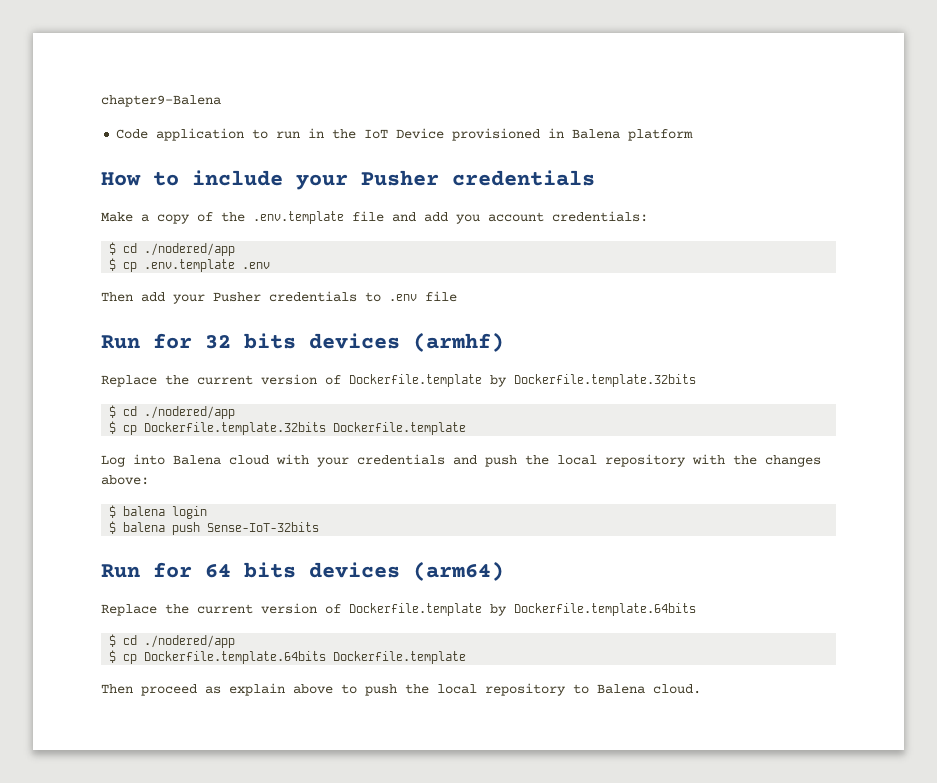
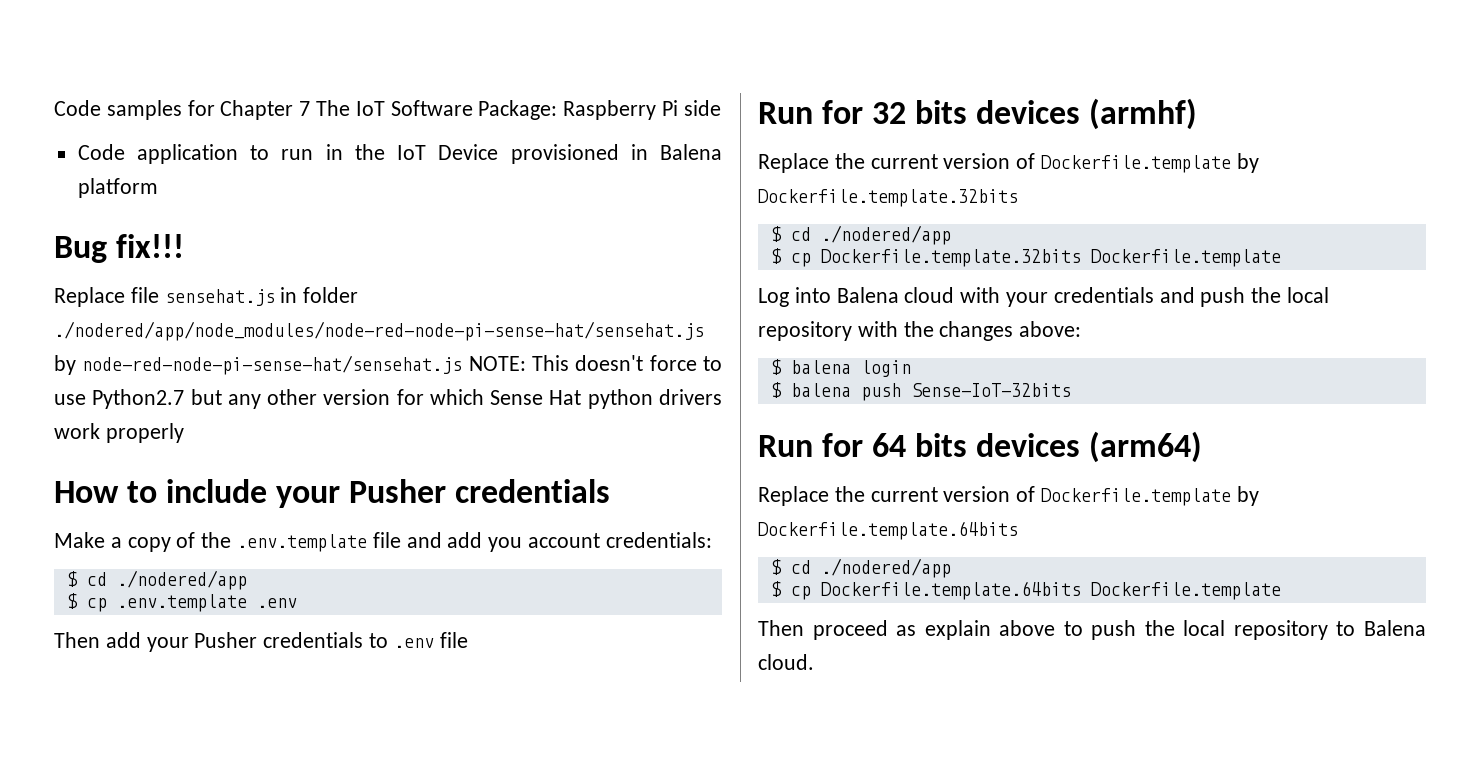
[101,95,221,107] chapter9-Balena -> [54,100,721,120] Code samples for Chapter 7 The IoT Software Package: Raspberry Pi side
(694, 135) none -> [54,234,185,263] [54,287,359,307] [54,321,704,341] [54,355,723,375] [54,389,722,409] [54,423,184,443] // Bug fix!!! // Replace file sensehat.js in folder ./nodered/app/node_modules/node-red-node-pi-sense-hat/sensehat.js by node-red-node-pi-sense-hat/sensehat.js NOTE: This doesn't force to use Python2.7 but any other version for which Sense Hat python drivers work properly

